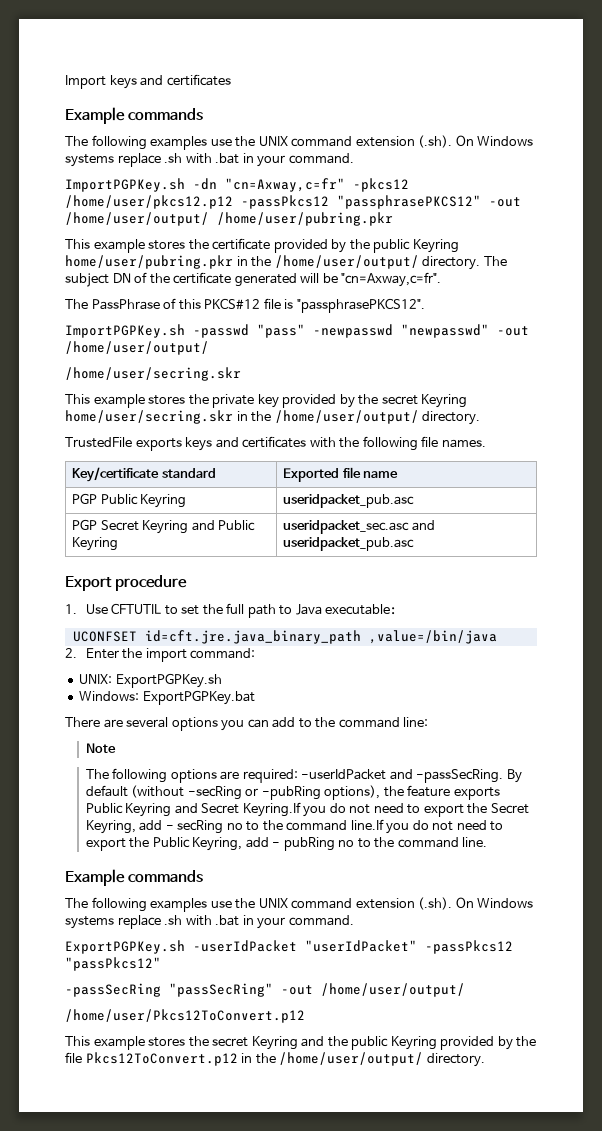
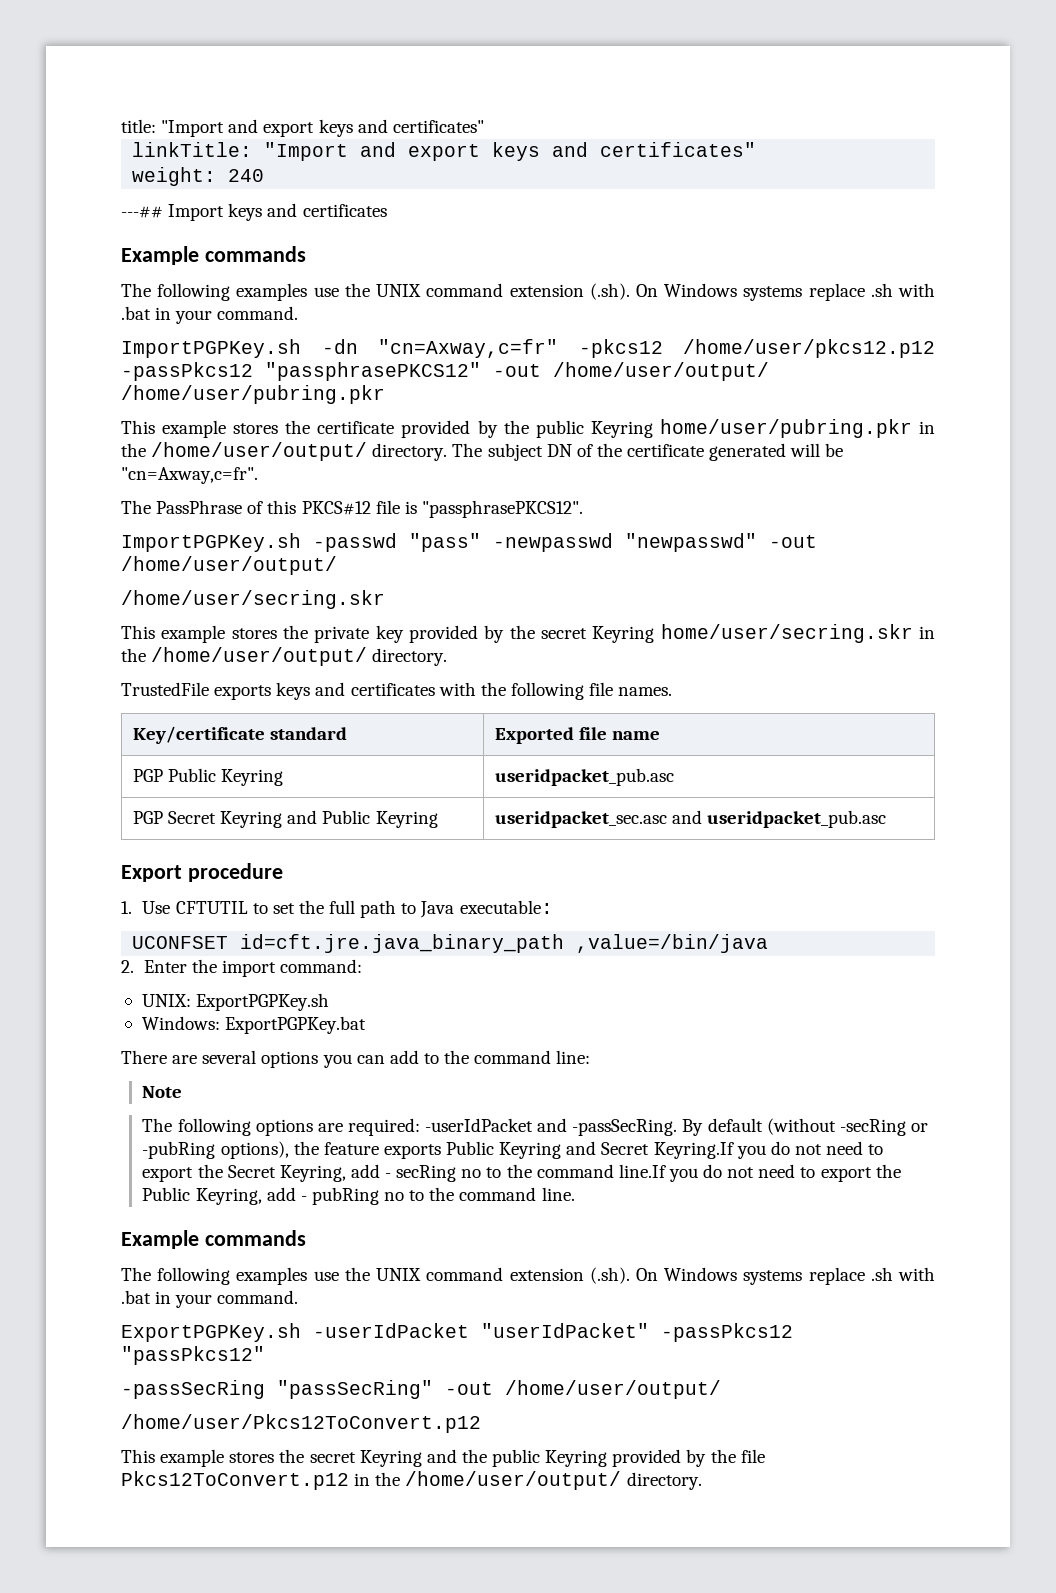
(65, 82) none -> [121,119,484,137] [132,142,757,161] [132,167,265,186] [121,206,163,218] title: "Import and export keys and certificates" // linkTitle: "Import and export keys and certificates" // weight: 240 // ---##

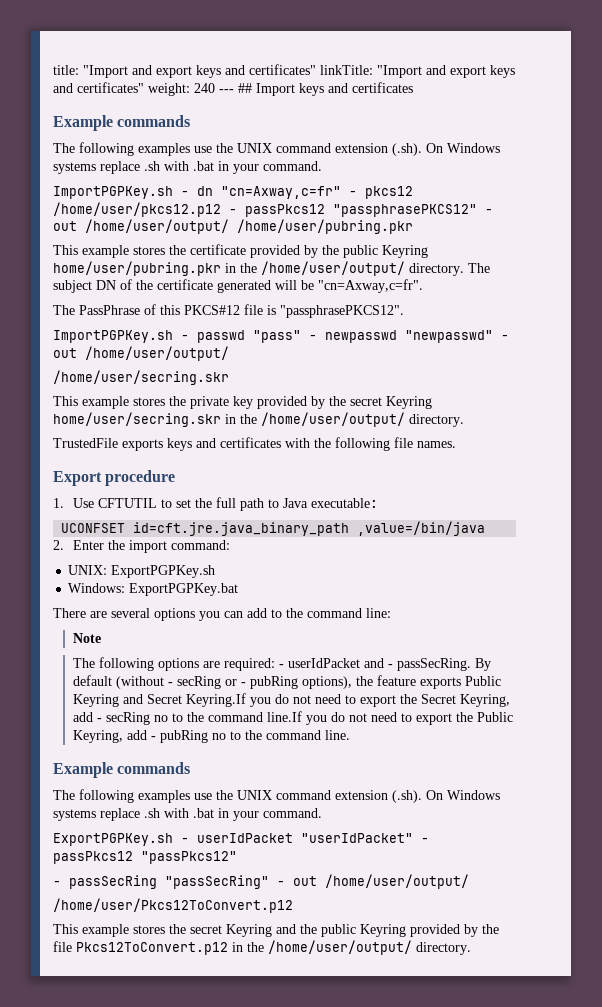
(484, 126) // -> (316, 69) none
(757, 149) // -> (144, 87) none
[121,206,163,218] // ---## -> [219,83,252,93] --- ##
[321,339,935,358] [121,362,541,381] -dn "cn=Axway,c=fr" -pkcs12 /home/user/pkcs12.p12 -passPkcs12 "passphrasePKCS12" -out -> [181,186,413,199] [53,202,493,217] [53,221,77,231] - dn "cn=Axway,c=fr" - pkcs12 /home/user/pkcs12.p12 - passPkcs12 "passphrasePKCS12" - out
[313,533,817,552] -passwd "pass" -newpasswd "newpasswd" -out -> [181,330,509,343] [53,348,77,358] - passwd "pass" - newpasswd "newpasswd" - out
[132,726,348,744] [494,727,661,744] [132,768,284,786] [494,768,674,786] [132,810,438,828] [494,810,887,828] // Key/certificate standard | Exported file name // PGP Public Keyring | useridpacket_pub.asc // PGP Secret Keyring and Public Keyring | useridpacket_sec.asc and useridpacket_pub.asc -> (456, 444) none
[425,1118,928,1136] [142,1141,216,1159] -userIdPacket and -passSecRing. By default (without -secRing or -pubRing -> [278,658,491,671] [72,675,298,689] - userIdPacket and - passSecRing. By default (without - secRing or - pubRing
[313,1323,793,1342] [121,1346,265,1365] [121,1380,493,1399] -userIdPacket "userIdPacket" -passPkcs12 "passPkcs12" // -passSecRing "passSecRing" -out -> [181,833,429,843] [53,851,237,864] [53,875,317,889] - userIdPacket "userIdPacket" - passPkcs12 "passPkcs12" // - passSecRing "passSecRing" - out

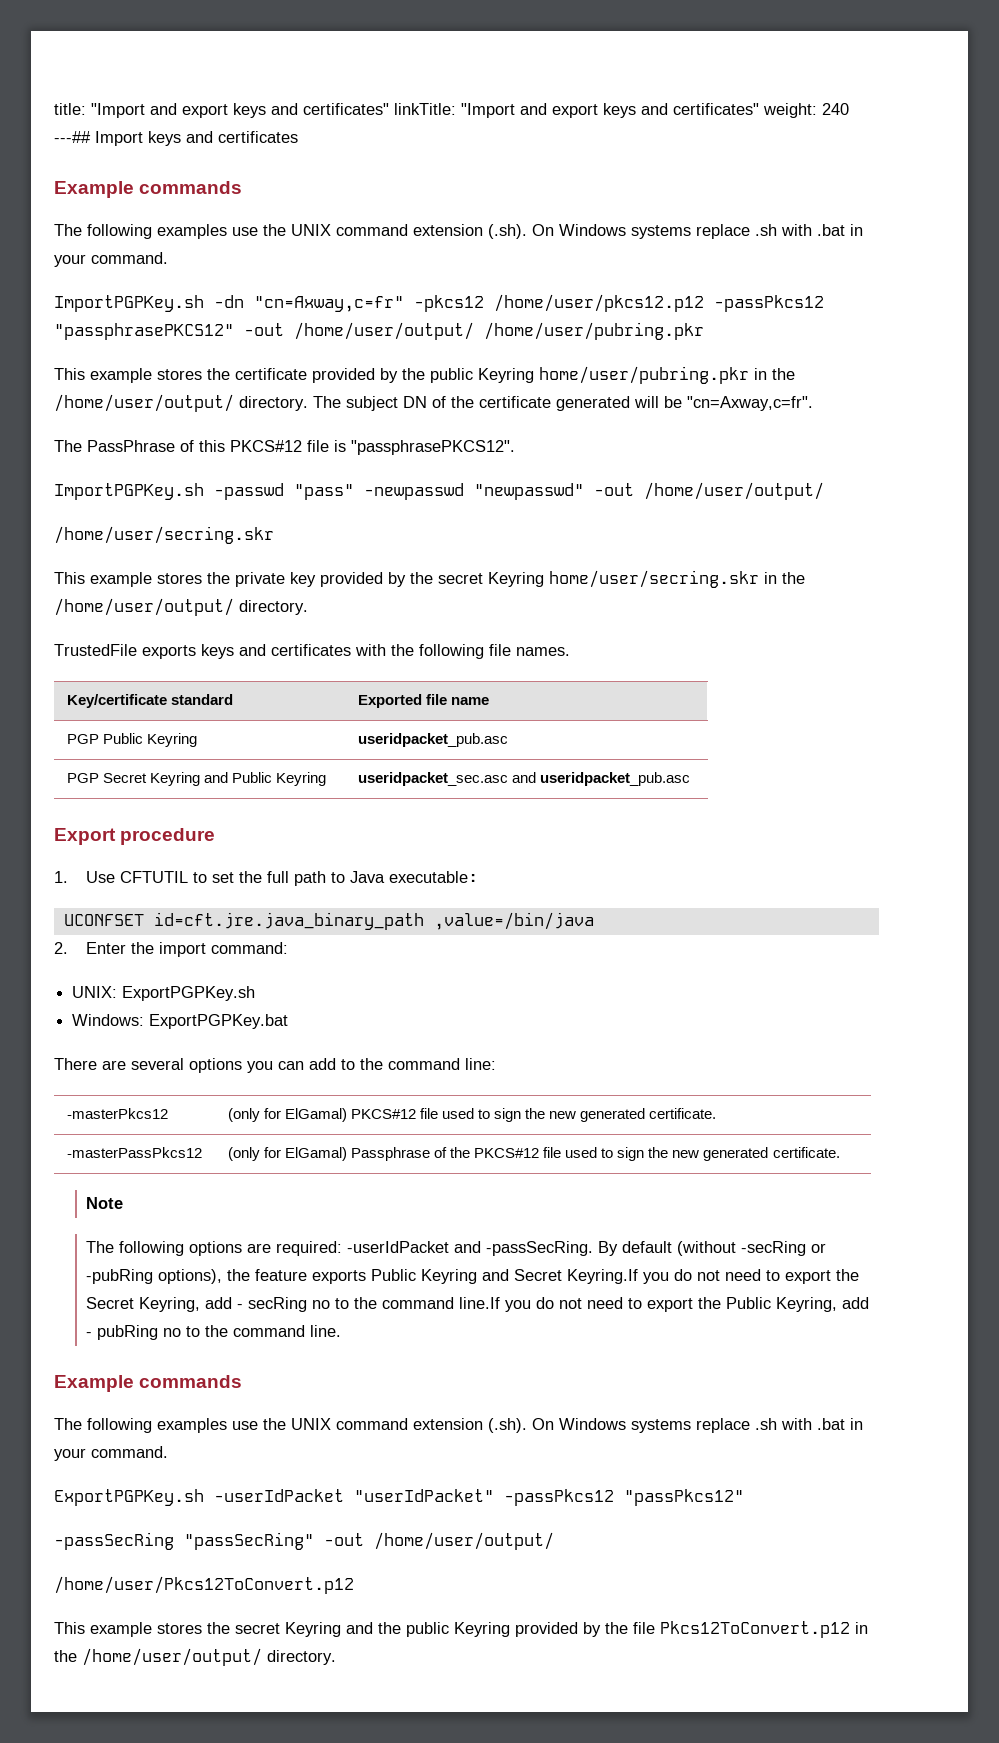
[219,83,252,93] --- ## -> [54,131,91,143] ---##
[181,186,413,199] [53,202,493,217] [53,221,77,231] - dn "cn=Axway,c=fr" - pkcs12 /home/user/pkcs12.p12 - passPkcs12 "passphrasePKCS12" - out -> [214,294,824,312] [54,323,284,340] -dn "cn=Axway,c=fr" -pkcs12 /home/user/pkcs12.p12 -passPkcs12 "passphrasePKCS12" -out
[181,330,509,343] [53,348,77,358] - passwd "pass" - newpasswd "newpasswd" - out -> [214,483,634,500] -passwd "pass" -newpasswd "newpasswd" -out
(456, 444) none -> [66,694,233,708] [357,694,489,708] [66,733,197,747] [357,733,508,747] [66,772,327,786] [357,772,690,786] // Key/certificate standard | Exported file name // PGP Public Keyring | useridpacket_pub.asc // PGP Secret Keyring and Public Keyring | useridpacket_sec.asc and useridpacket_pub.asc
(391, 613) none -> [66,1108,168,1119] [227,1108,717,1122] [66,1147,202,1158] [227,1147,840,1161] // -masterPkcs12 | (only for ElGamal) PKCS#12 file used to sign the new generated certificate. // -masterPassPkcs12 | (only for ElGamal) Passphrase of the PKCS#12 file used to sign the new generated certificate.
[278,658,491,671] [72,675,298,689] - userIdPacket and - passSecRing. By default (without - secRing or - pubRing -> [347,1241,827,1256] [86,1269,154,1284] -userIdPacket and -passSecRing. By default (without -secRing or -pubRing
[181,833,429,843] [53,851,237,864] [53,875,317,889] - userIdPacket "userIdPacket" - passPkcs12 "passPkcs12" // - passSecRing "passSecRing" - out -> [214,1489,744,1506] [54,1532,364,1550] -userIdPacket "userIdPacket" -passPkcs12 "passPkcs12" // -passSecRing "passSecRing" -out

